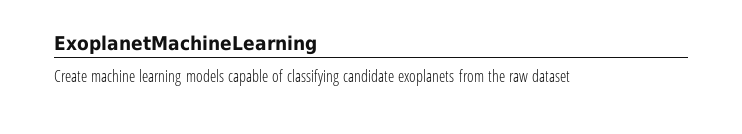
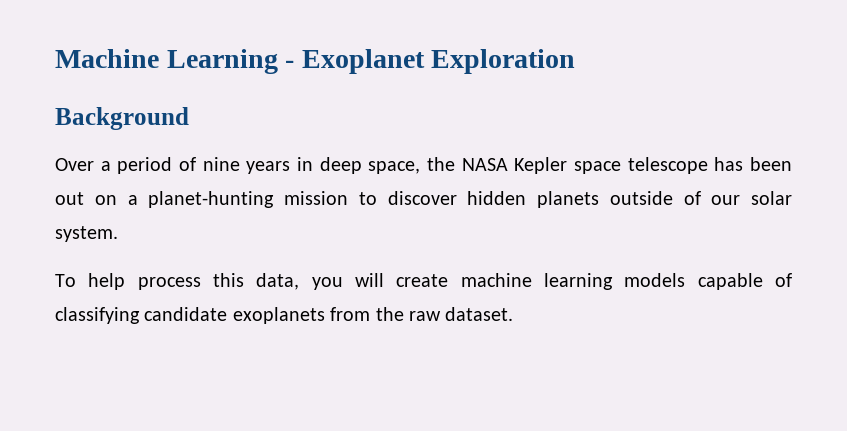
[54,35,317,55] [54,70,87,82] ExoplanetMachineLearning // Create -> [55,49,576,74] [55,107,189,130] [55,157,792,174] [55,191,792,208] [55,226,118,242] [55,273,449,290] Machine Learning - Exoplanet Exploration // Background // Over a period of nine years in deep space, the NASA Kepler space telescope has been out on a planet-hunting mission to discover hidden planets outside of our solar system. // To help process this data, you will create
[532,69,571,82] dataset -> [445,307,514,321] dataset.

